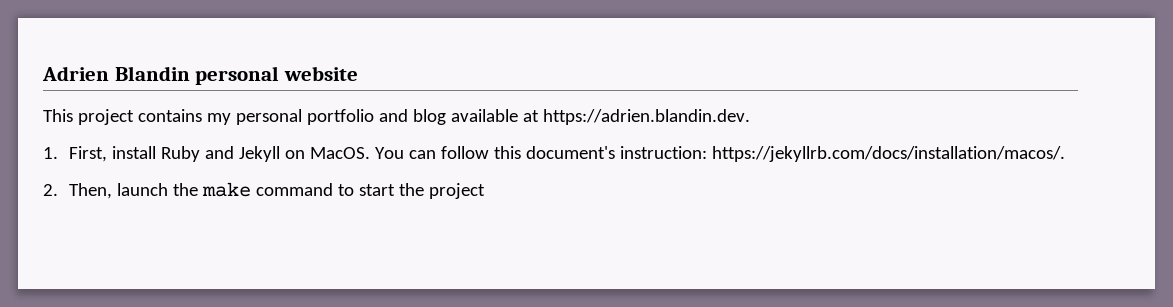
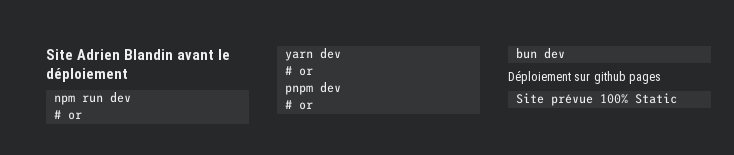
(42, 73) none -> [46,49,73,60] Site
[195,66,358,85] [43,109,750,125] [43,146,1066,162] [43,182,486,199] personal website // This project contains my personal portfolio and blog available at https://adrien.blandin.dev. // 1. First, install Ruby and Jekyll on MacOS. You can follow this document's instruction: https://jekyllrb.com/docs/installation/macos/. // 2. Then, launch the make command to start the project -> [176,49,230,60] [46,68,128,82] [53,92,131,105] [53,110,82,120] [284,48,341,61] [284,66,313,76] [284,82,341,95] [284,100,313,110] [515,48,565,59] [508,70,662,84] [515,93,677,106] avant le déploiement // npm run dev // # or // yarn dev // # or // pnpm dev // # or // bun dev // Déploiement sur github pages // Site prévue 100% Static

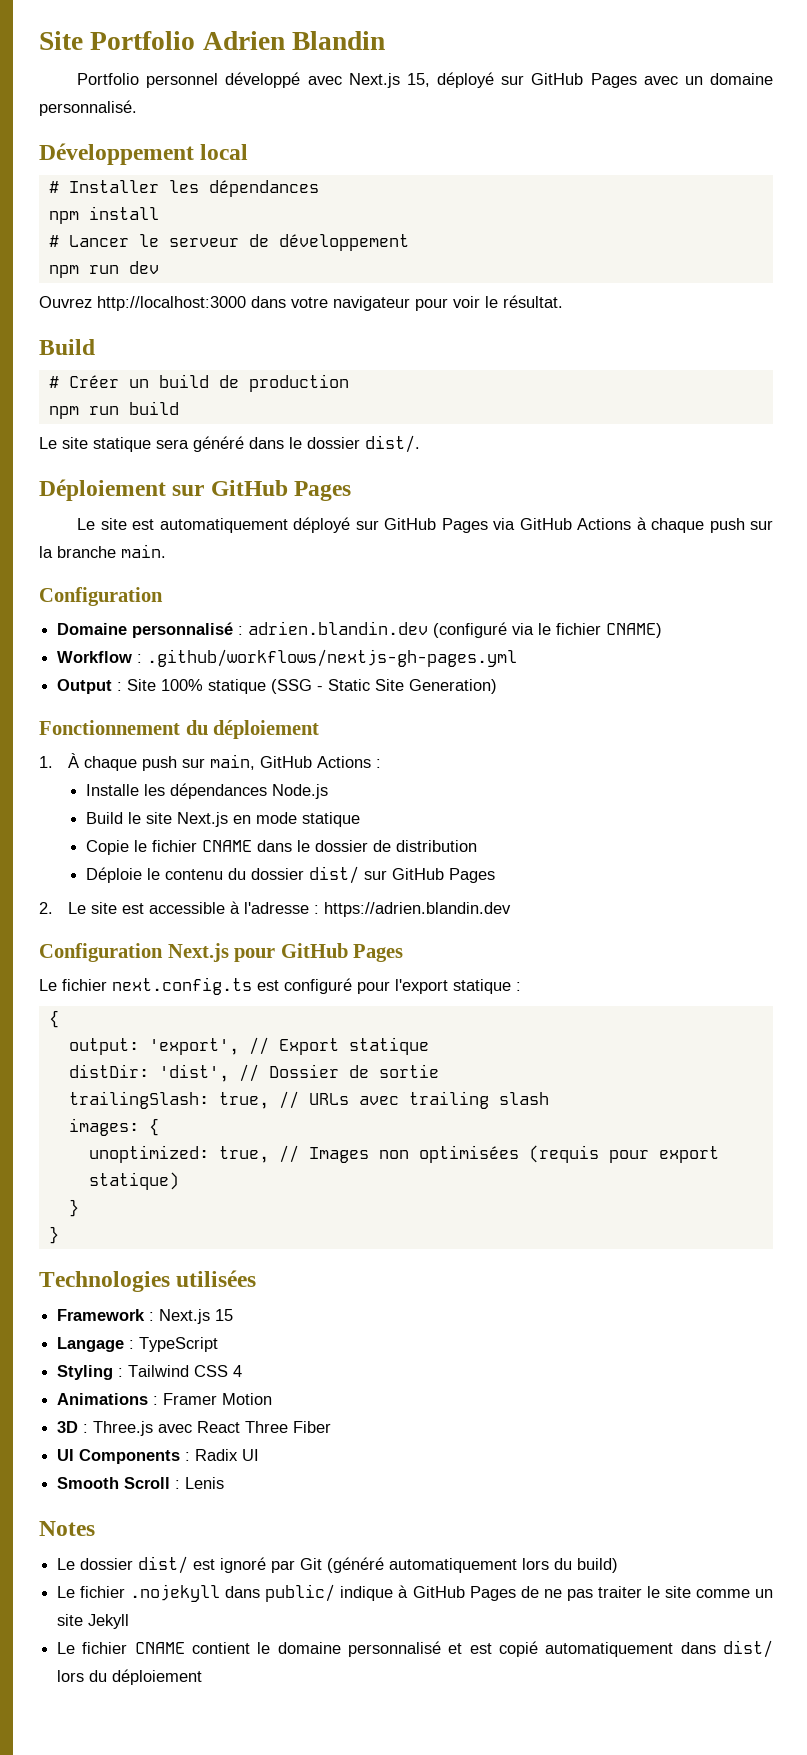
[46,49,73,60] Site -> [39,31,196,50] Site Portfolio
[176,49,230,60] [46,68,128,82] [53,92,131,105] [53,110,82,120] [284,48,341,61] [284,66,313,76] [284,82,341,95] [284,100,313,110] [515,48,565,59] [508,70,662,84] [515,93,677,106] avant le déploiement // npm run dev // # or // yarn dev // # or // pnpm dev // # or // bun dev // Déploiement sur github pages // Site prévue 100% Static -> [77,72,773,88] [39,100,137,116] [39,143,249,165] [48,180,319,197] [48,206,159,224] [48,234,409,251] [48,261,159,278] [39,295,563,311] [39,339,95,355] [48,374,349,392] [48,401,179,419] [39,435,420,453] [39,479,352,501] [77,517,773,533] [39,544,166,558] [39,587,163,606] [57,621,663,638] [57,649,518,667] [57,679,498,694] [39,720,320,739] [39,753,381,771] [85,783,328,799] [85,812,360,827] [85,840,477,855] [85,866,495,884] [39,901,511,917] [39,943,404,962] [39,977,521,995] [48,1010,59,1028] [68,1037,429,1055] [68,1064,439,1082] [68,1091,549,1109] [68,1118,159,1136] [88,1145,719,1163] [88,1172,179,1190] [68,1199,79,1217] [48,1226,59,1244] [39,1270,257,1292] [57,1309,234,1324] [57,1337,219,1352] [57,1365,243,1380] [57,1393,273,1405] [57,1421,332,1436] [57,1449,260,1464] [57,1477,225,1489] [39,1521,95,1536] [57,1556,619,1574] [57,1584,774,1602] [57,1614,130,1629] [57,1640,773,1658] [57,1669,203,1685] // Portfolio personnel développé avec Next.js 15, déployé sur GitHub Pages avec un domaine personnalisé. // Développement local // # Installer les dépendances // npm install // # Lancer le serveur de développement // npm run dev // Ouvrez http://localhost:3000 dans votre navigateur pour voir le résultat. // Build // # Créer un build de production // npm run build // Le site statique sera généré dans le dossier dist/. // Déploiement sur GitHub Pages // Le site est automatiquement déployé sur GitHub Pages via GitHub Actions à chaque push sur la branche main. // Configuration // Domaine personnalisé : adrien.blandin.dev (configuré via le fichier CNAME) // Workflow : .github/workflows/nextjs-gh-pages.yml // Output : Site 100% statique (SSG - Static Site Generation) // Fonctionnement du déploiement // 1. À chaque push sur main, GitHub Actions : // Installe les dépendances Node.js // Build le site Next.js en mode statique // Copie le fichier CNAME dans le dossier de distribution // Déploie le contenu du dossier dist/ sur GitHub Pages // 2. Le site est accessible à l'adresse : https://adrien.blandin.dev // Configuration Next.js pour GitHub Pages // Le fichier next.config.ts est configuré pour l'export statique : // { // output: 'export', // Export statique // distDir: 'dist', // Dossier de sortie // trailingSlash: true, // URLs avec trailing slash // images: { // unoptimized: true, // Images non optimisées (requis pour export statique) // } // } // Technologies utilisées // Framework : Next.js 15 // Langage : TypeScript // Styling : Tailwind CSS 4 // Animations : Framer Motion // 3D : Three.js avec React Three Fiber // UI Components : Radix UI // Smooth Scroll : Lenis // Notes // Le dossier dist/ est ignoré par Git (généré automatiquement lors du build) // Le fichier .nojekyll dans public/ indique à GitHub Pages de ne pas traiter le site comme un site Jekyll // Le fichier CNAME contient le domaine personnalisé et est copié automatiquement dans dist/ lors du déploiement

